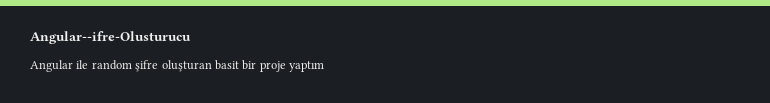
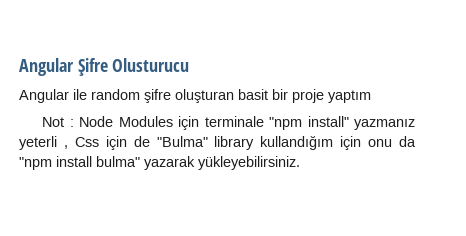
[30,31,191,44] Angular--ifre-Olusturucu -> [19,58,190,76] Angular Şifre Olusturucu
(324, 66) none -> [42,116,415,130] [19,135,416,150] [19,156,300,170] // Not : Node Modules için terminale "npm install" yazmanız yeterli , Css için de "Bulma" library kullandığım için onu da "npm install bulma" yazarak yükleyebilirsiniz.

